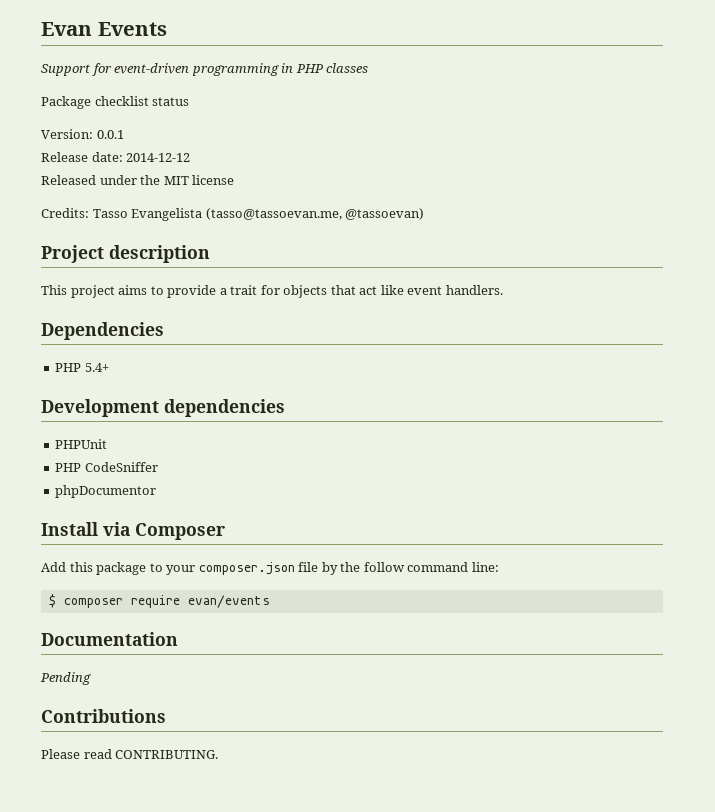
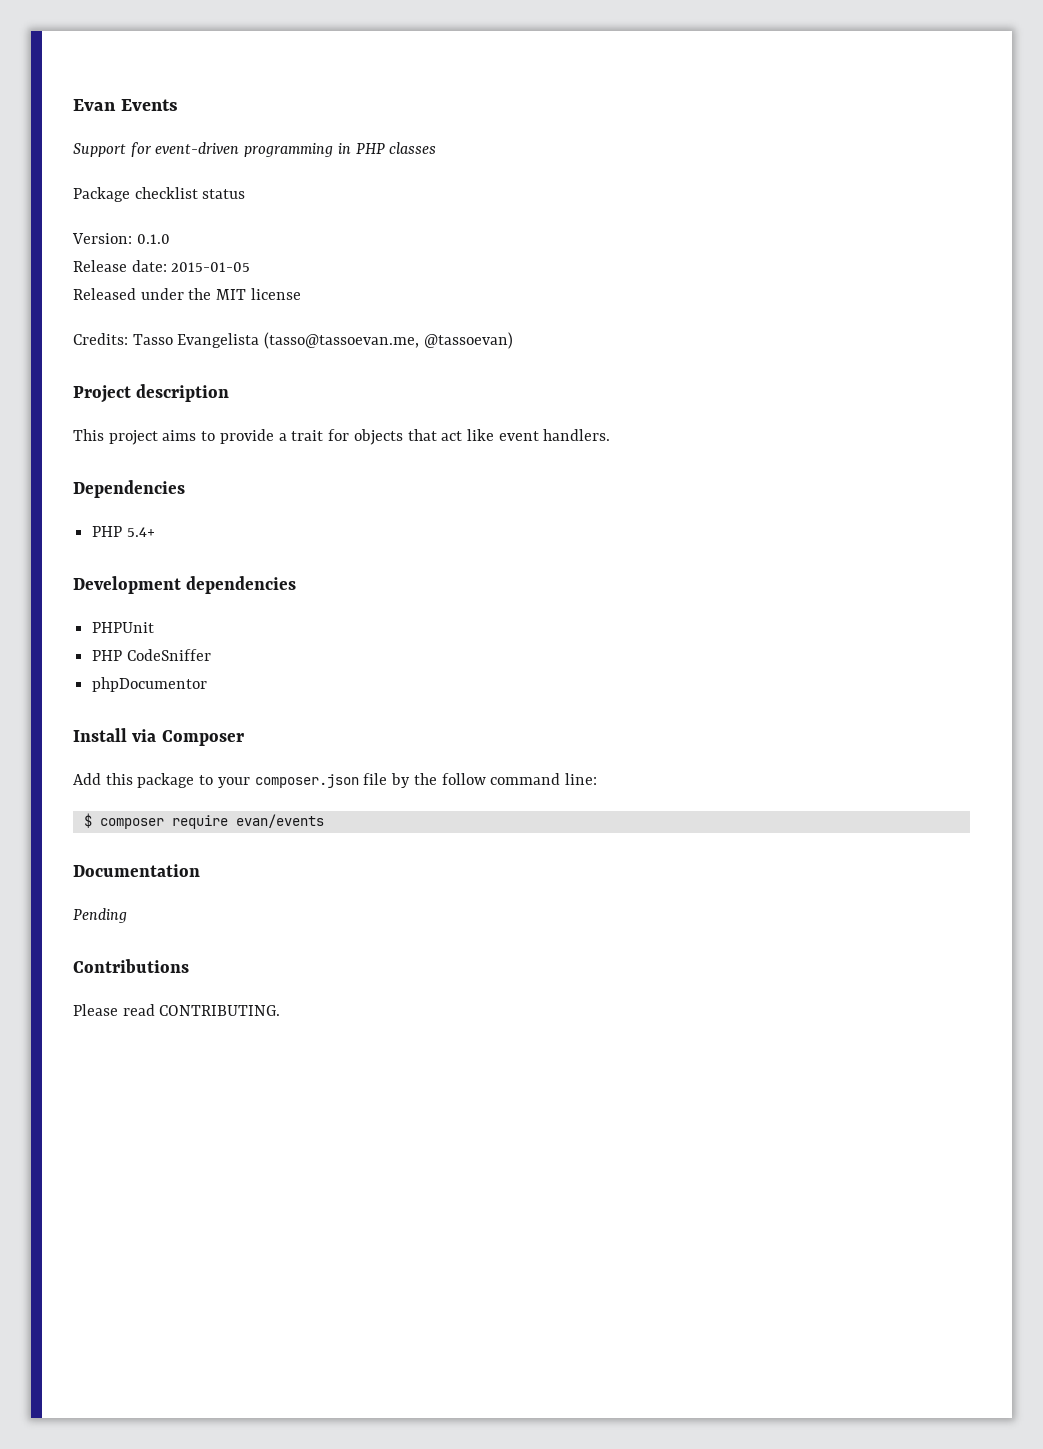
[96,130,124,139] 0.0.1 -> [136,234,170,244] 0.1.0
[126,153,191,162] 2014-12-12 -> [171,262,251,272] 2015-01-05

